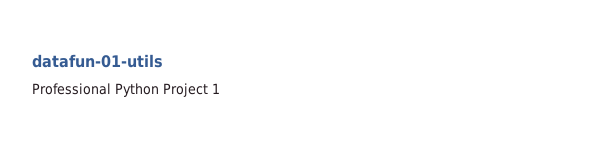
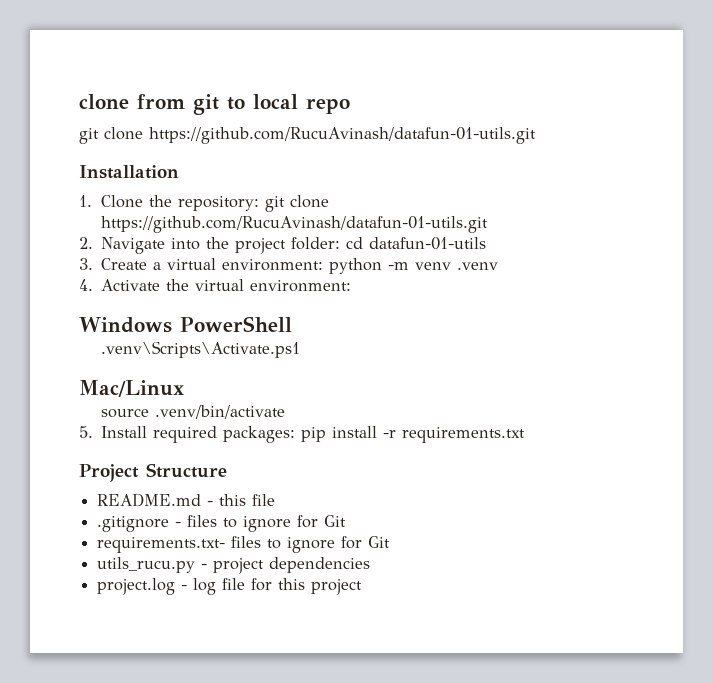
[32,54,163,68] [32,83,220,97] datafun-01-utils // Professional Python Project 1 -> [79,94,350,115] [79,127,536,144] [79,165,179,179] [79,195,330,212] [101,216,489,233] [79,237,487,254] [79,258,499,274] [79,279,352,292] [79,316,292,333] [101,341,301,358] [79,380,184,397] [101,405,286,419] [79,426,526,443] [79,463,227,482] [97,493,276,507] [97,515,347,532] [97,536,391,553] [97,557,371,574] [97,578,363,595] clone from git to local repo // git clone https://github.com/RucuAvinash/datafun-01-utils.git // Installation // 1. Clone the repository: git clone https://github.com/RucuAvinash/datafun-01-utils.git // 2. Navigate into the project folder: cd datafun-01-utils // 3. Create a virtual environment: python -m venv .venv // 4. Activate the virtual environment: // Windows PowerShell // .venv\Scripts\Activate.ps1 // Mac/Linux // source .venv/bin/activate // 5. Install required packages: pip install -r requirements.txt // Project Structure // README.md - this file // .gitignore - files to ignore for Git // requirements.txt- files to ignore for Git // utils_rucu.py - project dependencies // project.log - log file for this project

